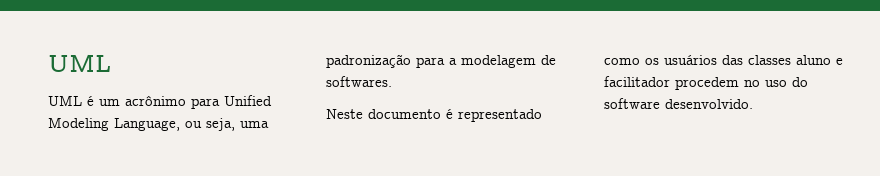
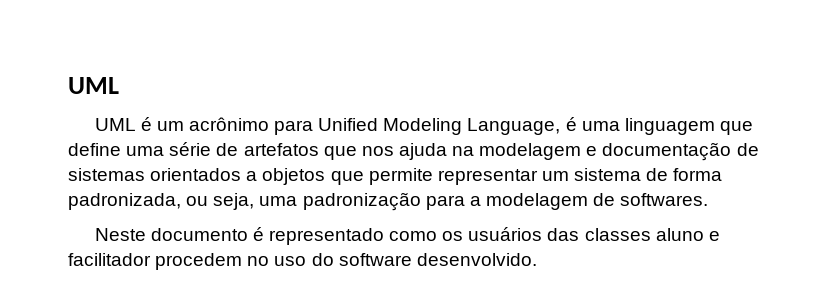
(180, 124) none -> [565,117,753,135] [68,142,759,161] [68,168,723,185] [68,193,181,210] é uma linguagem que define uma série de artefatos que nos ajuda na modelagem e documentação de sistemas orientados a objetos que permite representar um sistema de forma padronizada,

